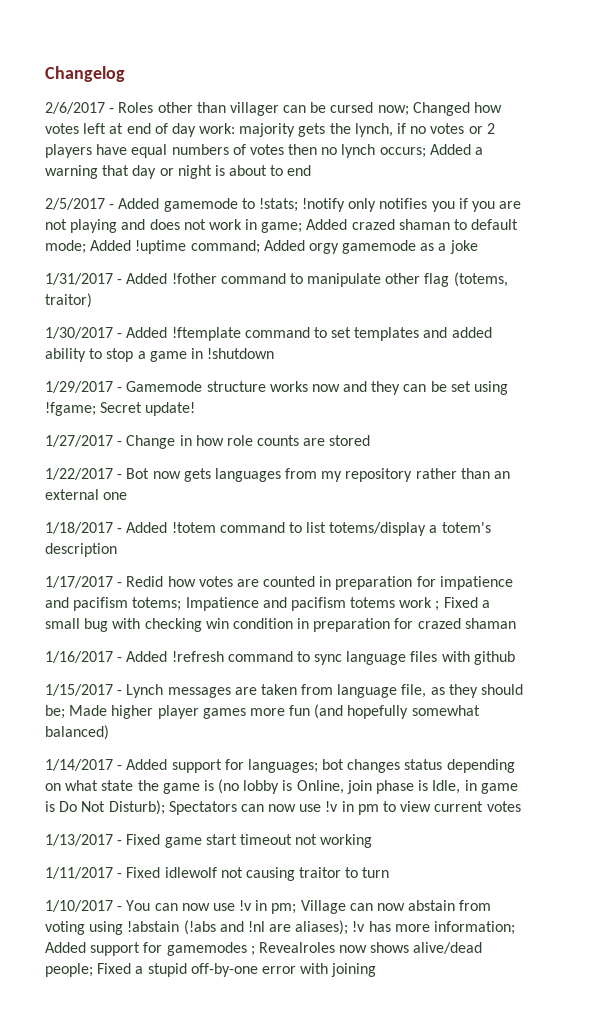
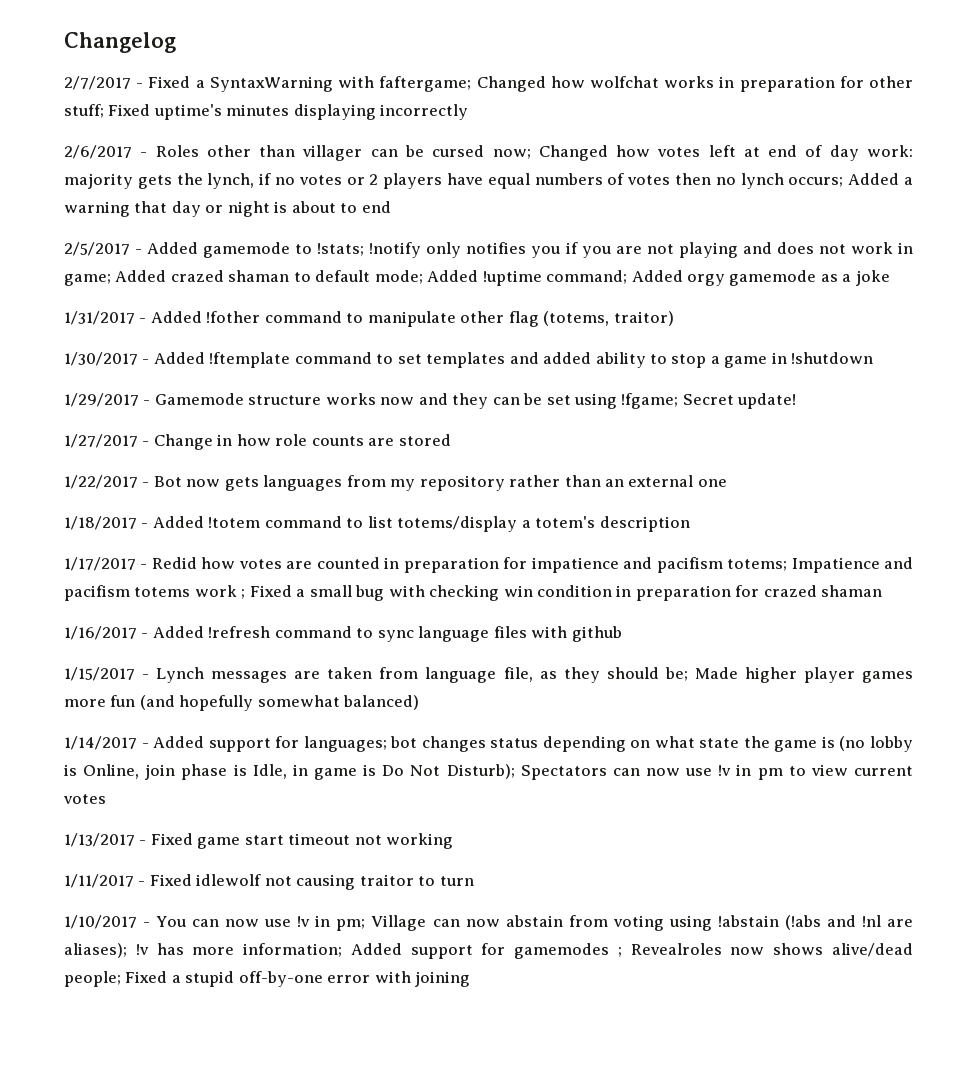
(125, 74) none -> [64,76,913,92] [64,104,469,120] // 2/7/2017 - Fixed a SyntaxWarning with faftergame; Changed how wolfchat works in preparation for other stuff; Fixed uptime's minutes displaying incorrectly

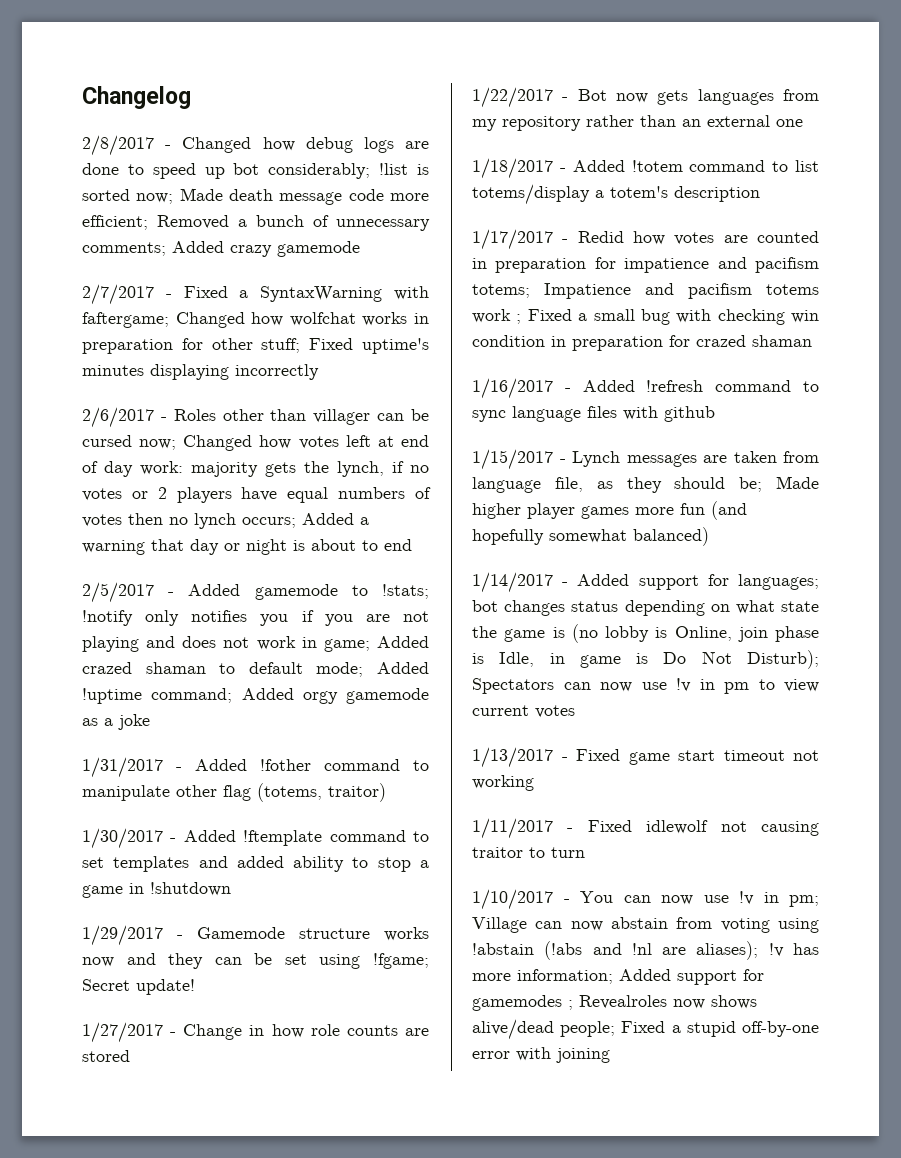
(176, 42) none -> [82,135,429,156] [82,163,429,179] [82,188,429,205] [82,215,430,231] [82,241,360,257] // 2/8/2017 - Changed how debug logs are done to speed up bot considerably; !list is sorted now; Made death message code more efficient; Removed a bunch of unnecessary comments; Added crazy gamemode

